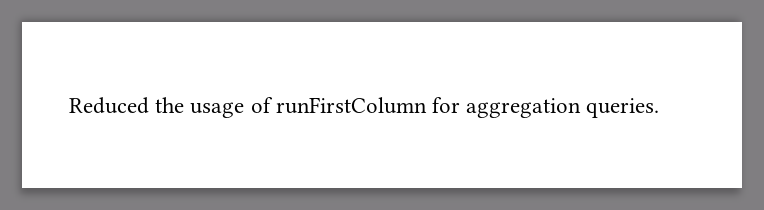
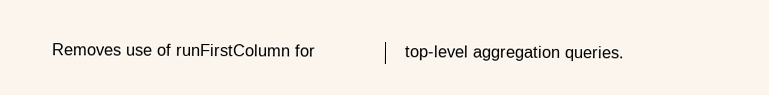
[69,97,245,118] Reduced the usage -> [51,43,153,56] Removes use
(461, 105) none -> [404,45,469,61] top-level

